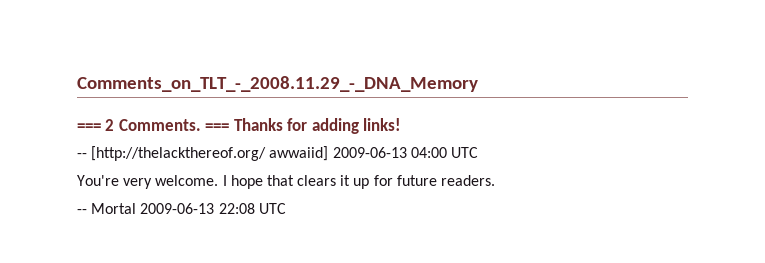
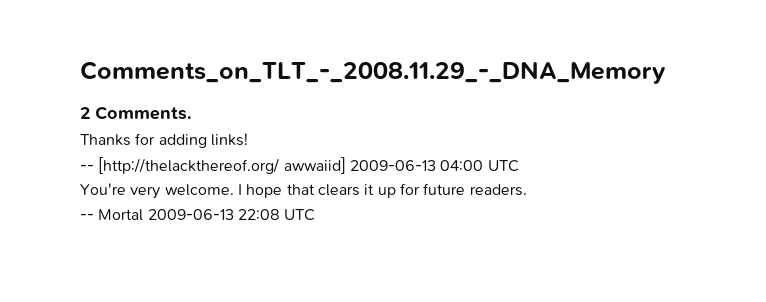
[77,123,101,131] === -> (666, 72) none
[205,123,230,131] === -> (192, 113) //

